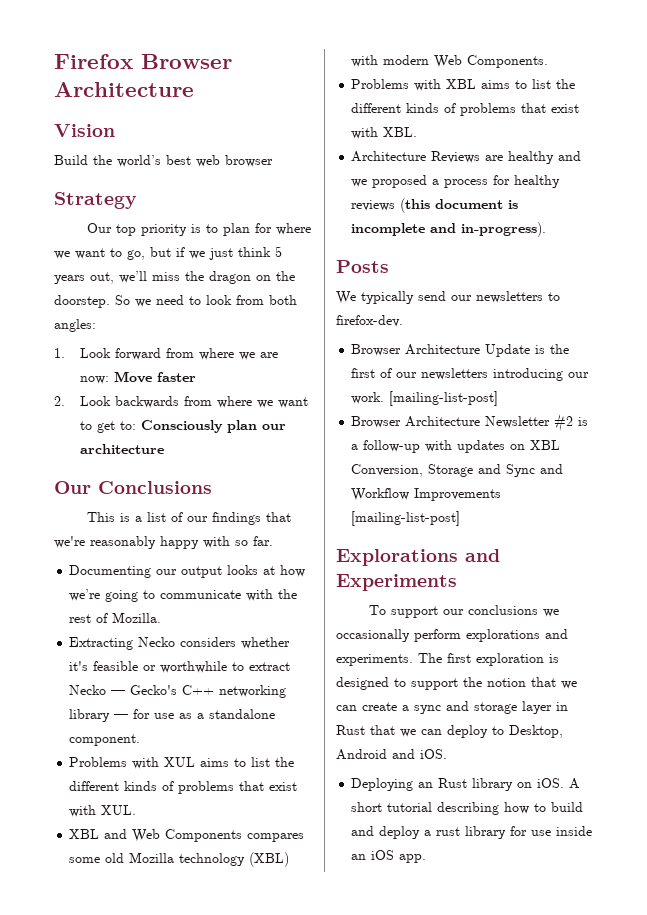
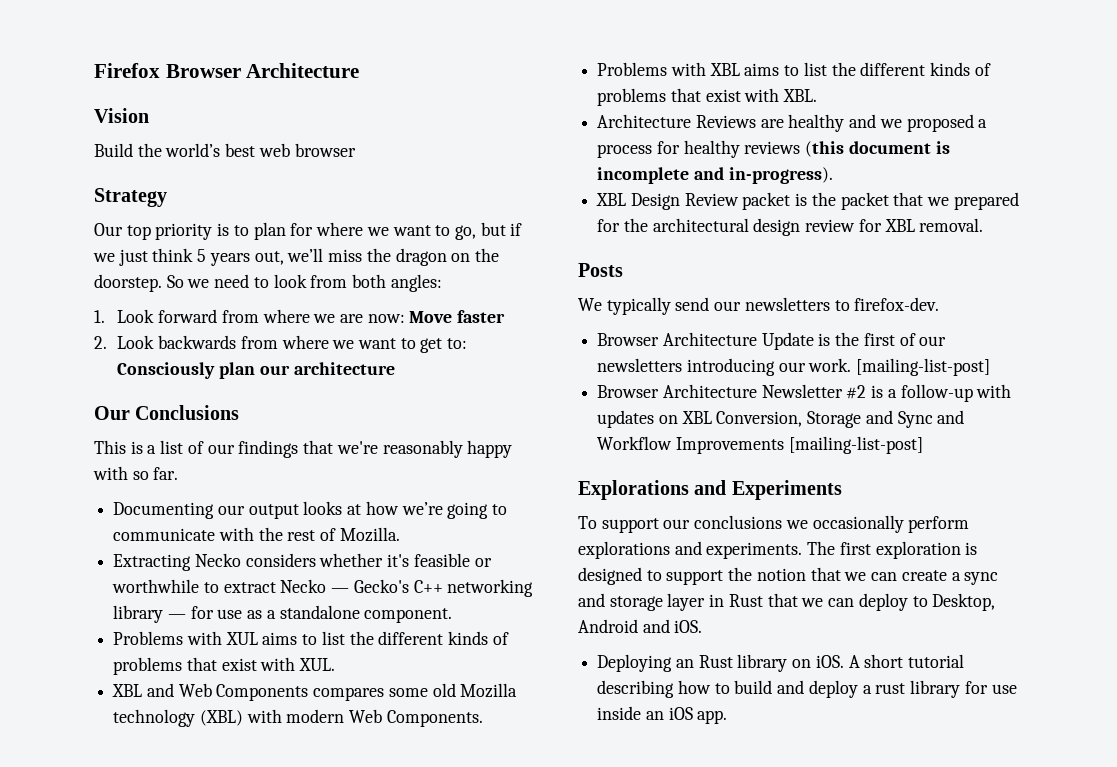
(547, 229) none -> [596,192,1019,210] [597,218,984,236] // XBL Design Review packet is the packet that we prepared for the architectural design review for XBL removal.

